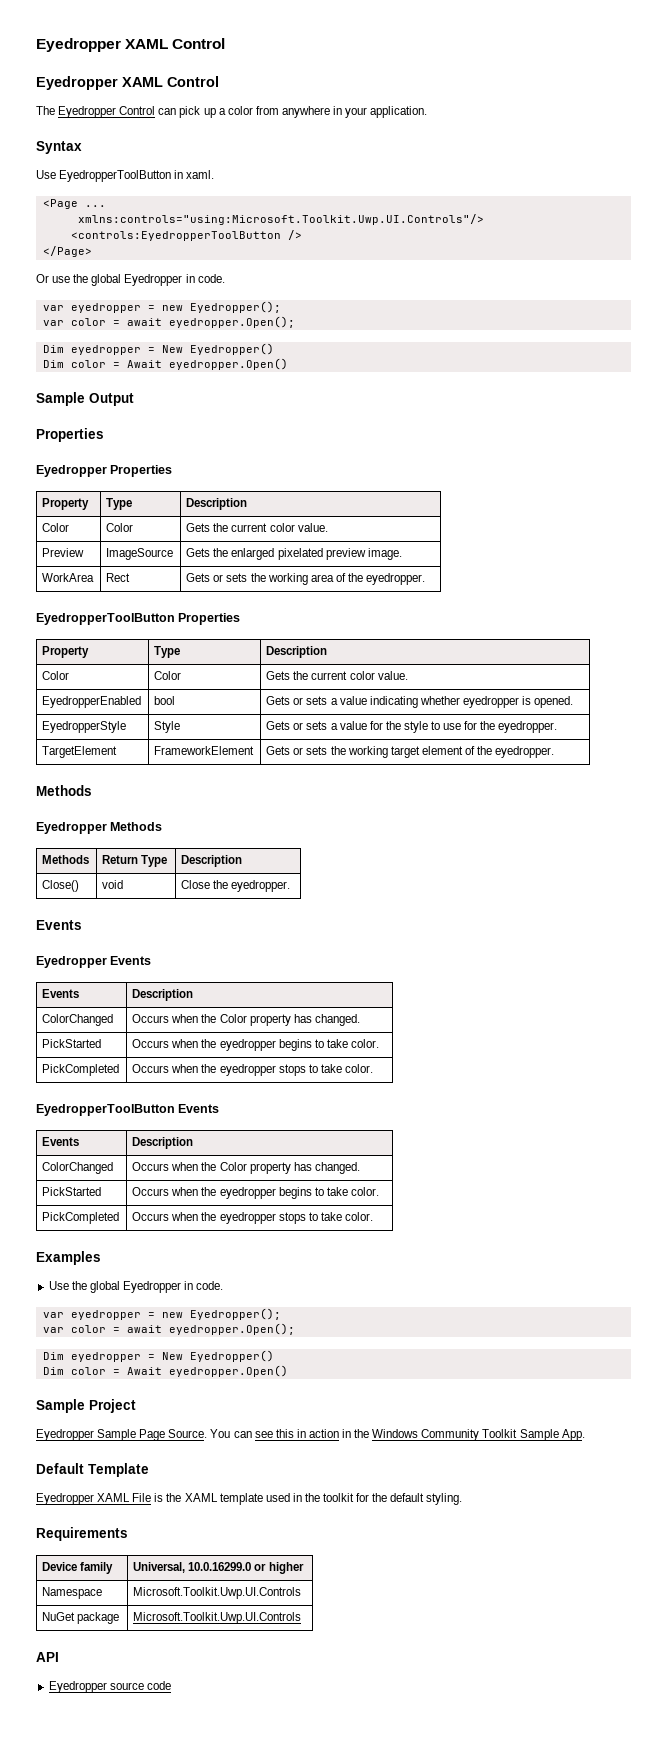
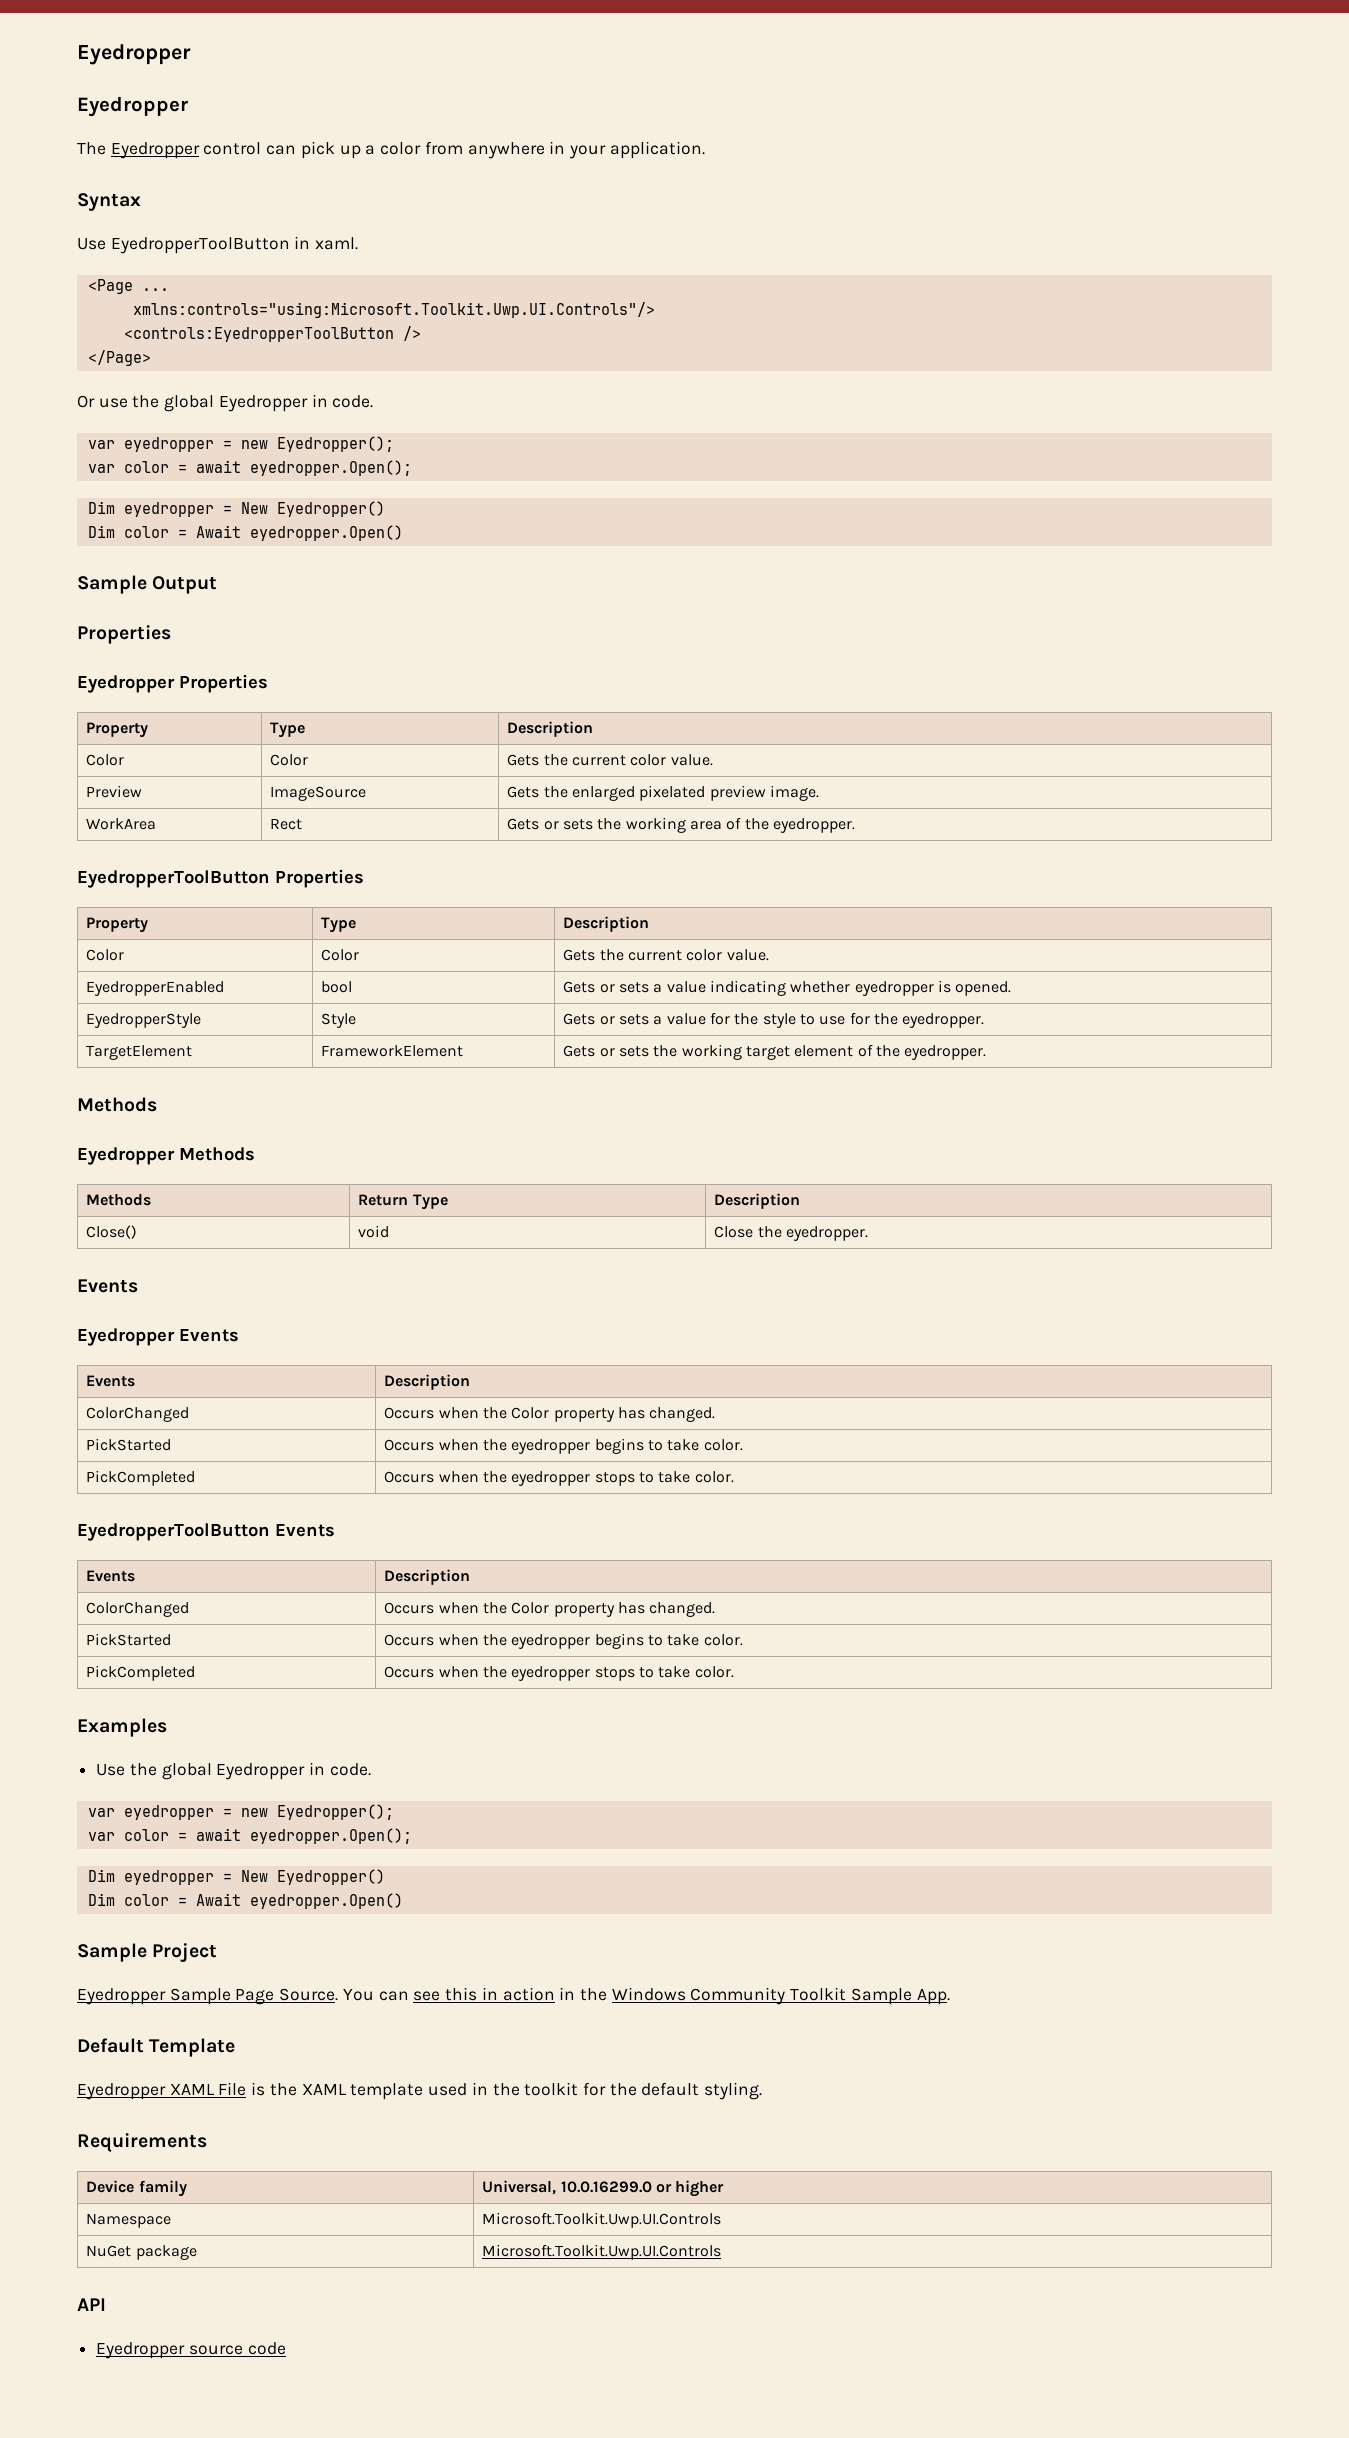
[36,38,226,52] [36,76,219,90] Eyedropper XAML Control // Eyedropper XAML Control -> [77,44,191,65] [77,96,188,117] Eyedropper // Eyedropper
[119,106,156,115] Control -> [203,142,262,155] control

